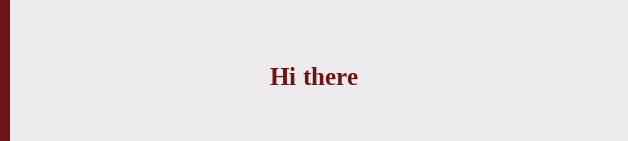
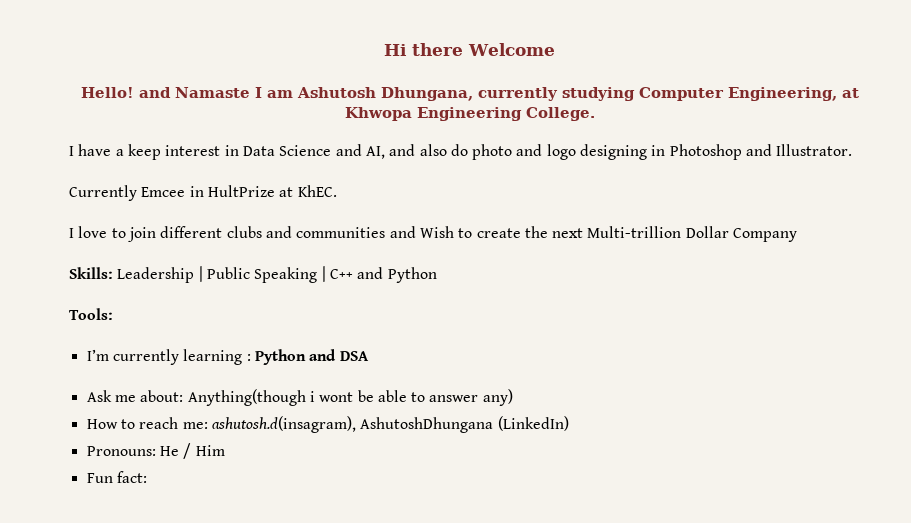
(358, 76) none -> [468,43,556,56] [80,87,859,101] [344,107,595,121] [69,144,853,160] [69,185,337,201] [69,226,798,242] [69,266,437,283] [69,308,113,320] [86,349,369,365] [86,389,513,406] [86,416,569,433] [86,443,225,459] [86,471,147,483] Welcome // Hello! and Namaste I am Ashutosh Dhungana, currently studying Computer Engineering, at Khwopa Engineering College. // I have a keep interest in Data Science and AI, and also do photo and logo designing in Photoshop and Illustrator. // Currently Emcee in HultPrize at KhEC. // I love to join different clubs and communities and Wish to create the next Multi-trillion Dollar Company // Skills: Leadership | Public Speaking | C++ and Python // Tools: // I’m currently learning : Python and DSA // Ask me about: Anything(though i wont be able to answer any) // How to reach me: ashutosh.d(insagram), AshutoshDhungana (LinkedIn) // Pronouns: He / Him // Fun fact:

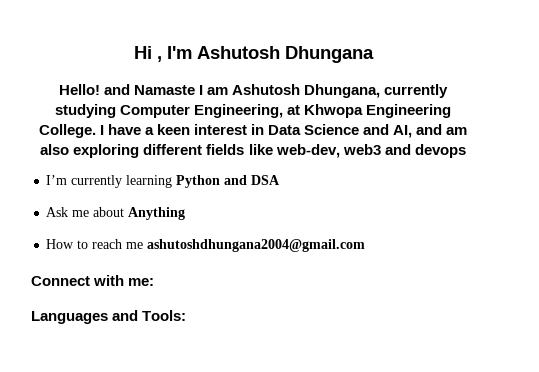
[412,43,556,56] there Welcome -> [156,46,374,63] , I'm Ashutosh Dhungana
(595, 114) // -> (96, 131) none
[127,144,161,160] keep -> [156,124,190,135] keen
[419,144,853,160] [69,185,337,201] [69,226,798,242] [69,266,437,283] [69,308,113,320] also do photo and logo designing in Photoshop and Illustrator. // Currently Emcee in HultPrize at KhEC. // I love to join different clubs and communities and Wish to create the next Multi-trillion Dollar Company // Skills: Leadership | Public Speaking | C++ and Python // Tools: -> [446,127,468,135] [40,144,466,158] am also exploring different fields like web-dev, web3 and devops
[246,354,251,361] : -> (173, 181) none
[140,389,513,406] [86,416,569,433] [86,443,225,459] [86,471,147,483] about: Anything(though i wont be able to answer any) // How to reach me: ashutosh.d(insagram), AshutoshDhungana (LinkedIn) // Pronouns: He / Him // Fun fact: -> [93,207,186,220] [46,239,366,252] [31,275,155,286] [31,310,187,324] about Anything // How to reach me ashutoshdhungana2004@gmail.com // Connect with me: // Languages and Tools:

